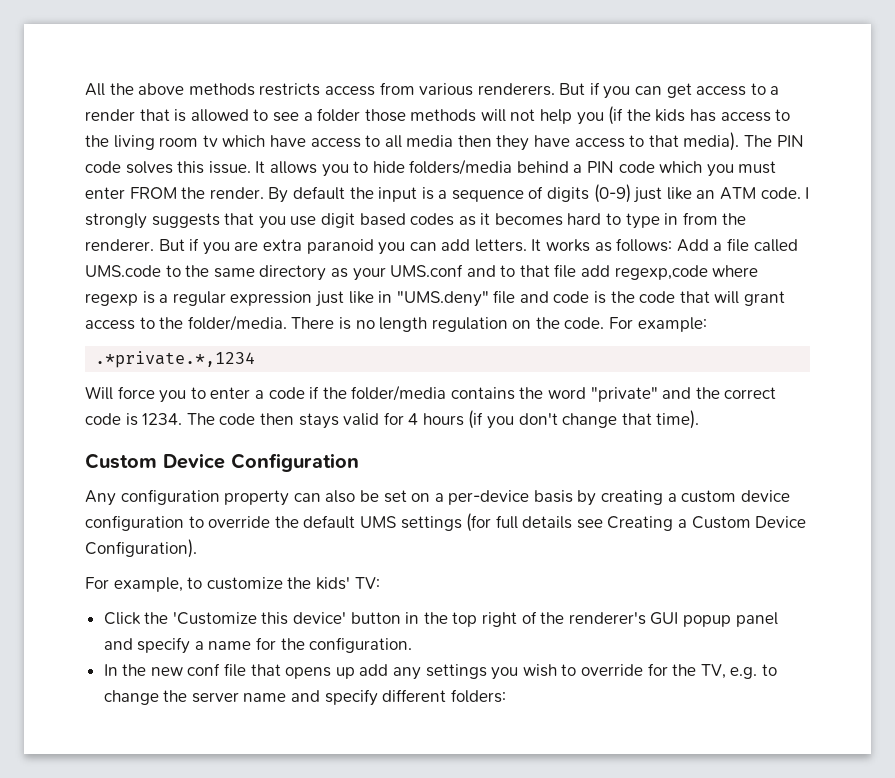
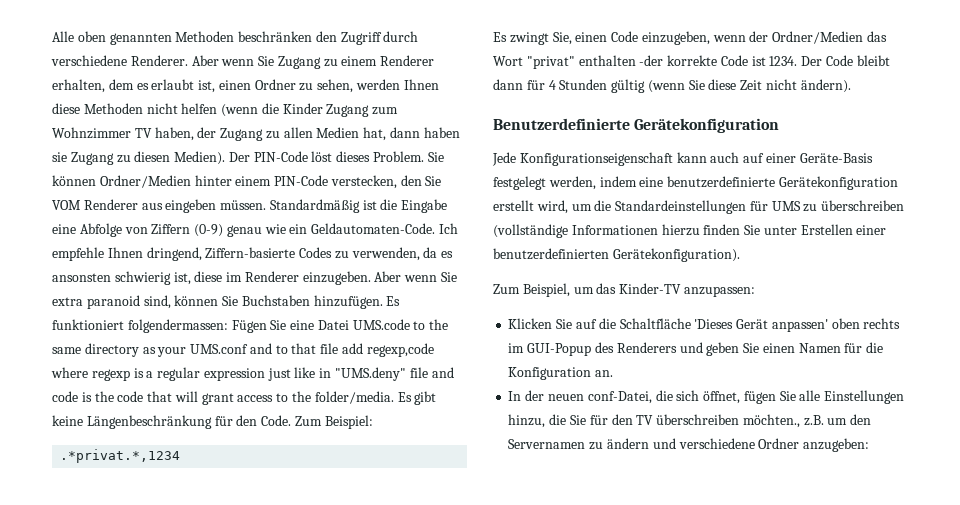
[85,82,780,99] [85,106,791,125] [85,132,804,151] [85,159,777,177] [85,184,810,203] [85,212,747,229] [85,238,798,255] All the above methods restricts access from various renderers. But if you can get access to a render that is allowed to see a folder those methods will not help you (if the kids has access to the living room tv which have access to all media then they have access to that media). The PIN code solves this issue. It allows you to hide folders/media behind a PIN code which you must enter FROM the render. By default the input is a sequence of digits (0-9) just like an ATM code. I strongly suggests that you use digit based codes as it becomes hard to type in from the renderer. But if you are extra paranoid you can add letters. It works as follows: Add a file called -> [52,31,419,45] [51,55,435,69] [52,79,439,93] [52,103,399,117] [52,127,460,141] [52,151,444,165] [52,175,442,189] [52,199,448,213] [52,223,459,237] [52,247,454,261] [52,271,458,285] [52,295,401,309] [52,319,349,333] Alle oben genannten Methoden beschränken den Zugriff durch verschiedene Renderer. Aber wenn Sie Zugang zu einem Renderer erhalten, dem es erlaubt ist, einen Ordner zu sehen, werden Ihnen diese Methoden nicht helfen (wenn die Kinder Zugang zum Wohnzimmer TV haben, der Zugang zu allen Medien hat, dann haben sie Zugang zu diesen Medien). Der PIN-Code löst dieses Problem. Sie können Ordner/Medien hinter einem PIN-Code verstecken, den Sie VOM Renderer aus eingeben müssen. Standardmäßig ist die Eingabe eine Abfolge von Ziffern (0-9) genau wie ein Geldautomaten-Code. Ich empfehle Ihnen dringend, Ziffern-basierte Codes zu verwenden, da es ansonsten schwierig ist, diese im Renderer einzugeben. Aber wenn Sie extra paranoid sind, können Sie Buchstaben hinzufügen. Es funktioniert folgendermassen: Fügen Sie eine Datei
[291,317,707,332] [95,351,256,368] [85,385,777,403] [85,410,700,429] [85,453,359,472] [85,489,790,506] [85,513,807,532] [85,539,197,558] [85,577,380,592] [103,611,778,627] [103,637,413,654] [103,663,777,680] [103,689,506,706] There is no length regulation on the code. For example: // .*private.*,1234 // Will force you to enter a code if the folder/media contains the word "private" and the correct code is 1234. The code then stays valid for 4 hours (if you don't change that time). // Custom Device Configuration // Any configuration property can also be set on a per-device basis by creating a custom device configuration to override the default UMS settings (for full details see Creating a Custom Device Configuration). // For example, to customize the kids' TV: // Click the 'Customize this device' button in the top right of the renderer's GUI popup panel and specify a name for the configuration. // In the new conf file that opens up add any settings you wish to override for the TV, e.g. to change the server name and specify different folders: -> [397,391,437,405] [52,415,373,429] [60,449,181,463] [493,31,888,45] [493,55,890,69] [493,79,851,93] [493,118,780,133] [492,152,873,166] [493,176,898,190] [493,200,905,214] [493,224,887,238] [493,248,740,262] [493,283,755,297] [508,318,901,332] [508,342,884,356] [508,367,614,380] [508,390,905,404] [508,414,872,428] [508,438,870,452] Es gibt keine Längenbeschränkung für den Code. Zum Beispiel: // .*privat.*,1234 // Es zwingt Sie, einen Code einzugeben, wenn der Ordner/Medien das Wort "privat" enthalten -der korrekte Code ist 1234. Der Code bleibt dann für 4 Stunden gültig (wenn Sie diese Zeit nicht ändern). // Benutzerdefinierte Gerätekonfiguration // Jede Konfigurationseigenschaft kann auch auf einer Geräte-Basis festgelegt werden, indem eine benutzerdefinierte Gerätekonfiguration erstellt wird, um die Standardeinstellungen für UMS zu überschreiben (vollständige Informationen hierzu finden Sie unter Erstellen einer benutzerdefinierten Gerätekonfiguration). // Zum Beispiel, um das Kinder-TV anzupassen: // Klicken Sie auf die Schaltfläche 'Dieses Gerät anpassen' oben rechts im GUI-Popup des Renderers und geben Sie einen Namen für die Konfiguration an. // In der neuen conf-Datei, die sich öffnet, fügen Sie alle Einstellungen hinzu, die Sie für den TV überschreiben möchten., z.B. um den Servernamen zu ändern und verschiedene Ordner anzugeben:

